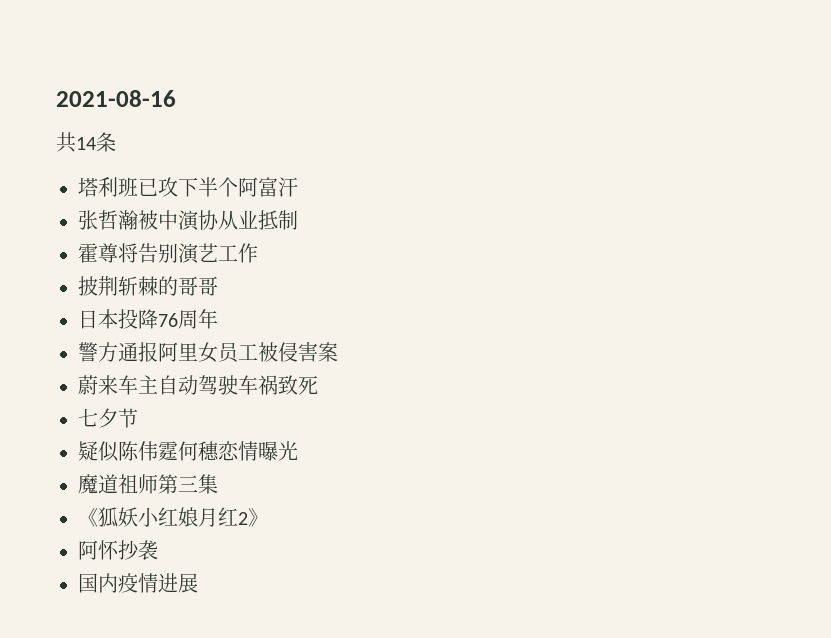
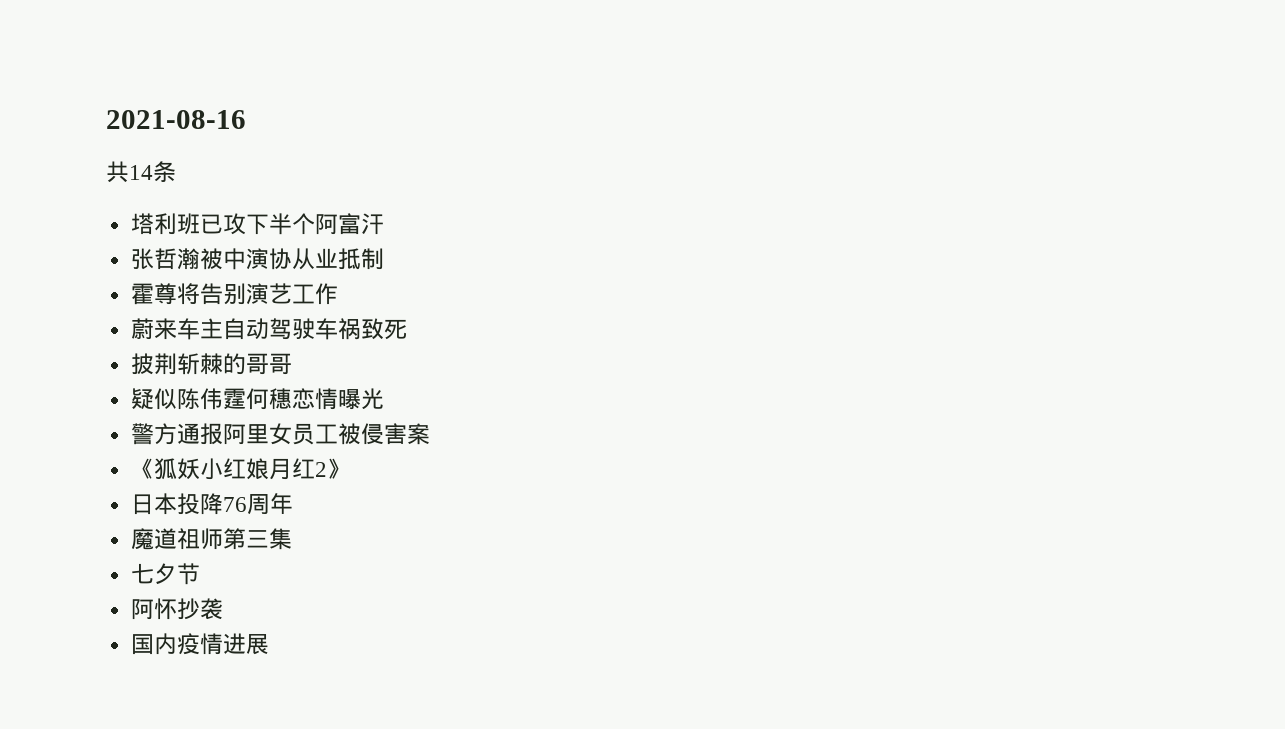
[78,276,218,296] [78,309,218,329] 披荆斩棘的哥哥 // 日本投降76周年 -> [131,318,408,340] [131,353,293,375] [131,388,385,410] 蔚来车主自动驾驶车祸致死 // 披荆斩棘的哥哥 // 疑似陈伟霆何穗恋情曝光
[78,375,318,395] [78,408,138,428] [78,441,298,462] [78,474,218,494] // 蔚来车主自动驾驶车祸致死 // 七夕节 // 疑似陈伟霆何穗恋情曝光 // 魔道祖师第三集 -> (431, 434) none
(268, 517) none -> [131,493,294,515] [131,528,293,550] [131,563,201,585] // 日本投降76周年 // 魔道祖师第三集 // 七夕节

